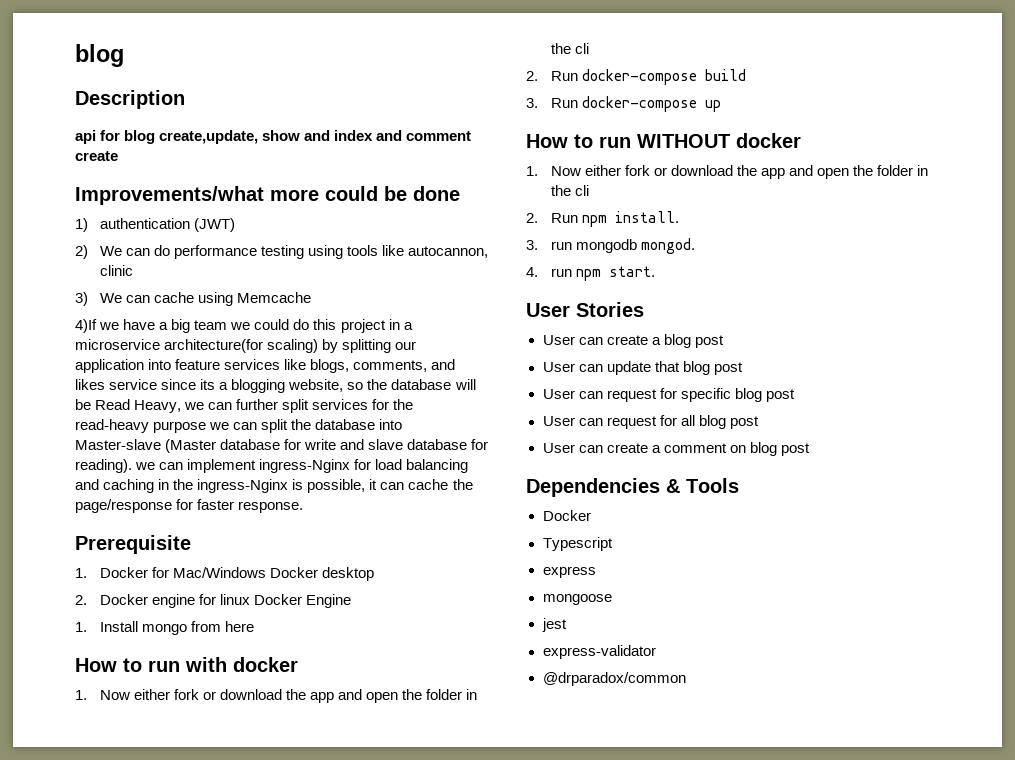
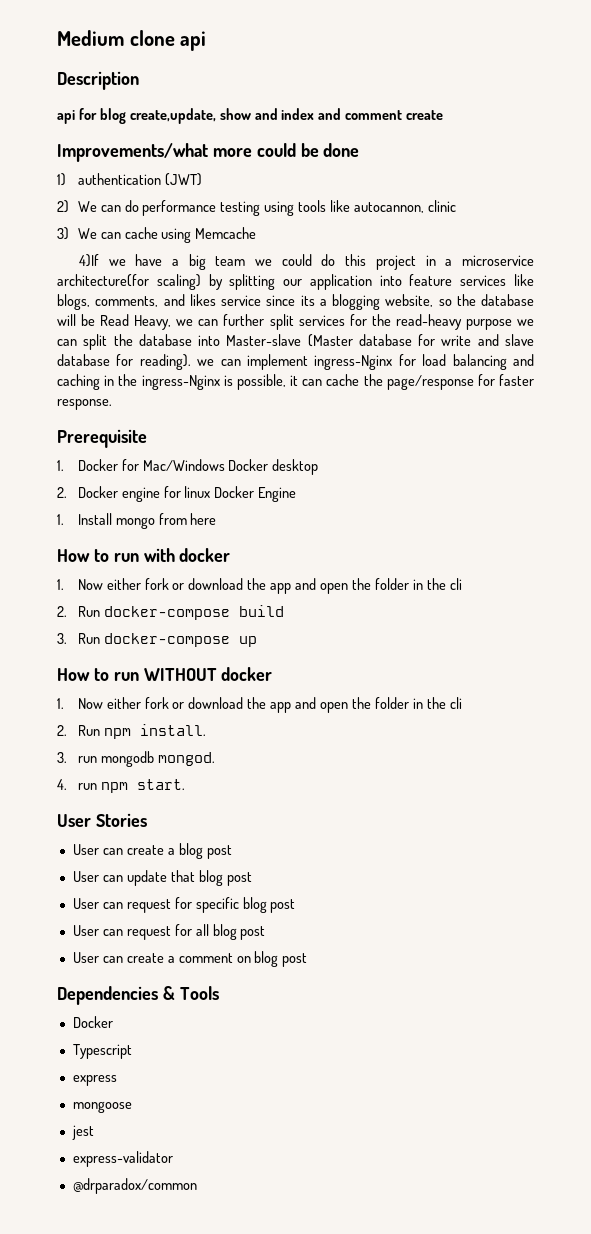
[75,44,124,67] blog -> [57,30,207,51] Medium clone api

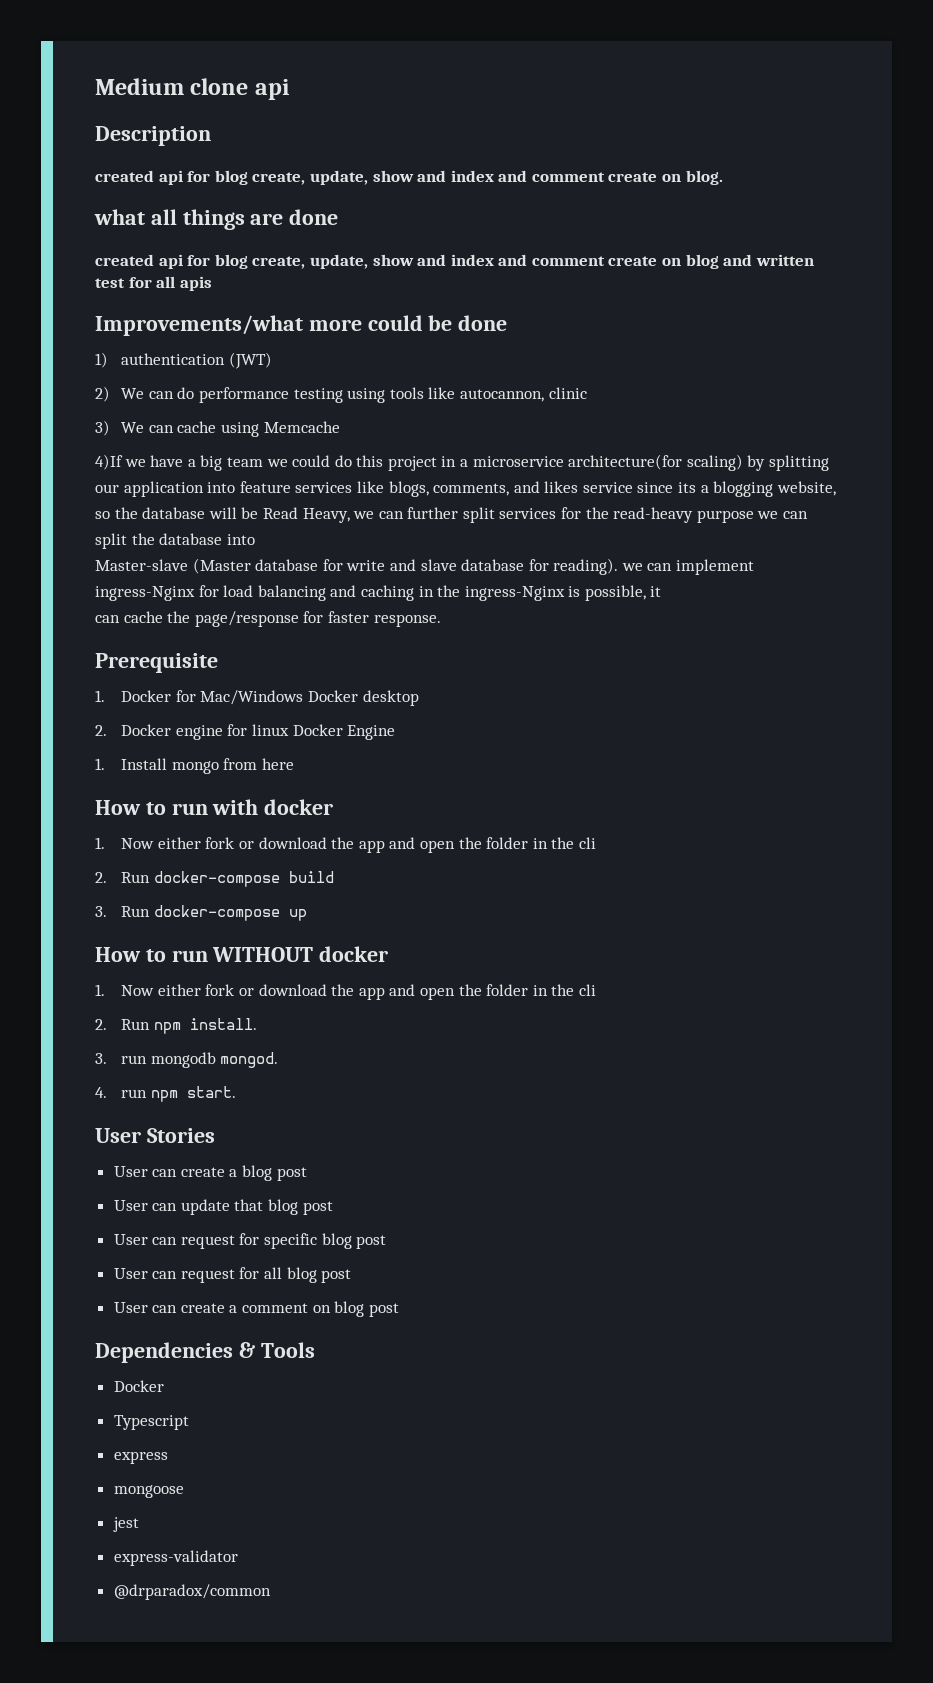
[57,108,444,124] api for blog create,update, show and index and comment create -> [95,170,723,185] [94,209,339,230] [95,254,814,269] [95,276,212,291] created api for blog create, update, show and index and comment create on blog. // what all things are done // created api for blog create, update, show and index and comment create on blog and written test for all apis
(221, 340) none -> (255, 539) //
(298, 380) none -> (662, 591) //

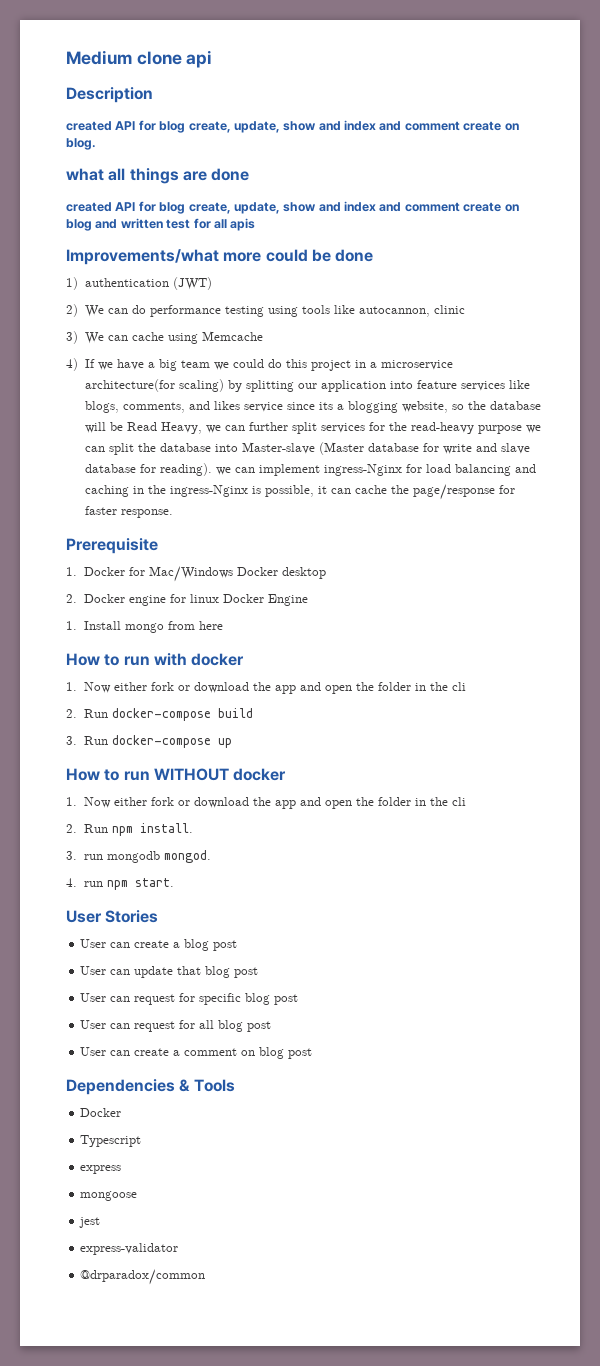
[158,170,183,185] api -> [115,121,136,130] API
[158,254,183,269] api -> [115,202,136,211] API
[95,454,123,470] 4)If -> [66,358,95,371] 4) If
(255, 539) // -> (238, 448) none
(662, 591) // -> (327, 490) none

